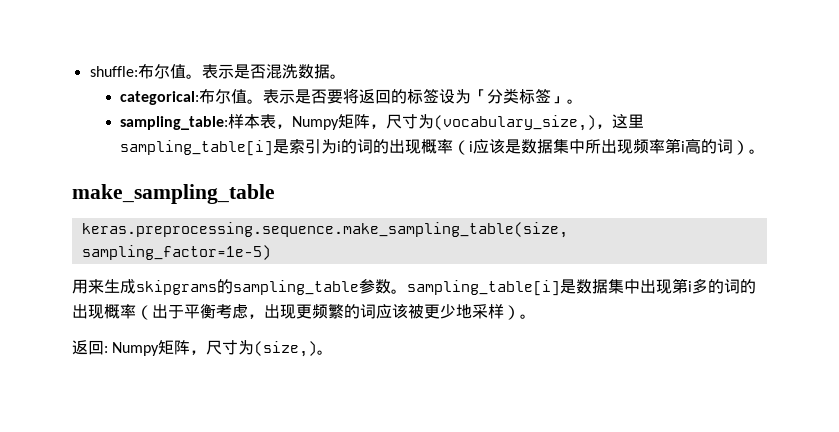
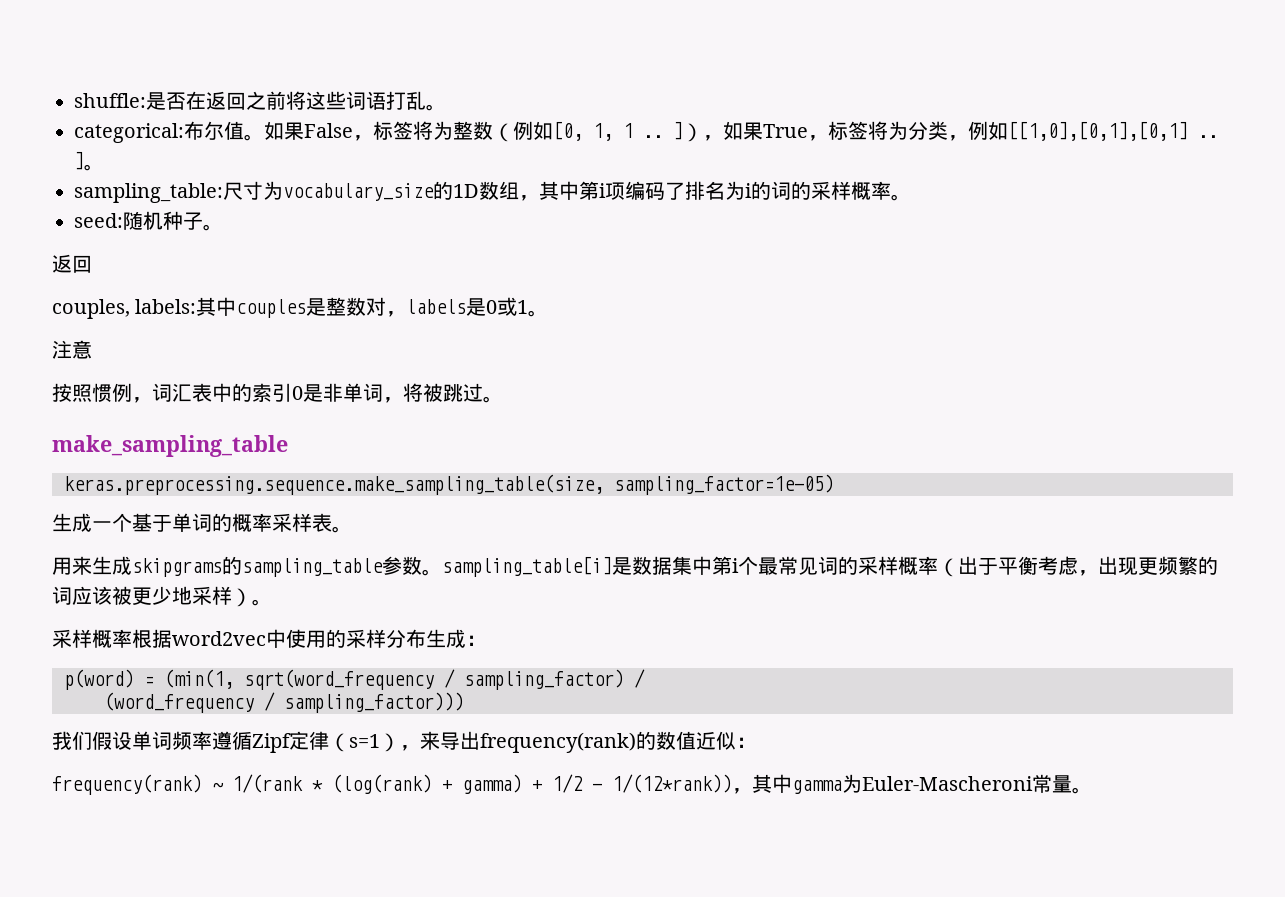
[137,63,346,79] [120,88,584,105] [120,114,645,131] [120,138,766,156] [72,184,275,204] [81,222,568,238] [81,245,271,260] 布尔值。表示是否混洗数据。 // categorical:布尔值。表示是否要将返回的标签设为「分类标签」。 // sampling_table:样本表，Numpy矩阵，尺寸为(vocabulary_size,)，这里sampling_table[i]是索引为i的词的出现概率（i应该是数据集中所出现频率第i高的词）。 // make_sampling_table // keras.preprocessing.sequence.make_sampling_table(size, sampling_factor=1e-5) -> [146,91,446,111] [74,121,1218,143] [74,151,104,171] [74,181,911,203] [74,211,223,231] [52,254,92,273] [52,297,549,319] [52,340,92,359] [52,383,503,403] [52,435,288,457] [64,474,834,495] [52,513,352,533] 是否在返回之前将这些词语打乱。 // categorical:布尔值。如果False，标签将为整数（例如[0, 1, 1 .. ]），如果True，标签将为分类，例如[[1,0],[0,1],[0,1] .. ]。 // sampling_table:尺寸为vocabulary_size的1D数组，其中第i项编码了排名为i的词的采样概率。 // seed:随机种子。 // 返回 // couples, labels:其中couples是整数对，labels是0或1。 // 注意 // 按照惯例，词汇表中的索引0是非单词，将被跳过。 // make_sampling_table // keras.preprocessing.sequence.make_sampling_table(size, sampling_factor=1e-05) // 生成一个基于单词的概率采样表。
[640,278,756,294] [72,304,104,319] 出现第i多的词的出现 -> [712,556,898,575] 第i个最常见词的采样
[72,340,318,357] 返回: Numpy矩阵，尺寸为(size,) -> [52,629,486,648] [64,669,645,690] [104,692,464,713] [52,731,756,753] [52,774,1072,795] 采样概率根据word2vec中使用的采样分布生成： // p(word) = (min(1, sqrt(word_frequency / sampling_factor) / // (word_frequency / sampling_factor))) // 我们假设单词频率遵循Zipf定律（s=1），来导出frequency(rank)的数值近似： // frequency(rank) ~ 1/(rank * (log(rank) + gamma) + 1/2 - 1/(12*rank))，其中gamma为Euler-Mascheroni常量

